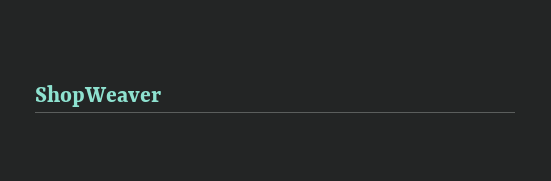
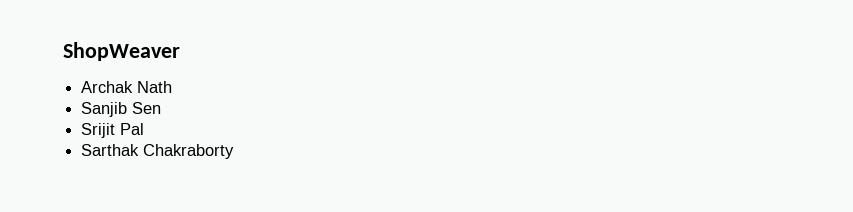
(161, 96) none -> [81,81,173,93] [81,102,162,117] [81,123,145,138] [81,144,235,159] // Archak Nath // Sanjib Sen // Srijit Pal // Sarthak Chakraborty

